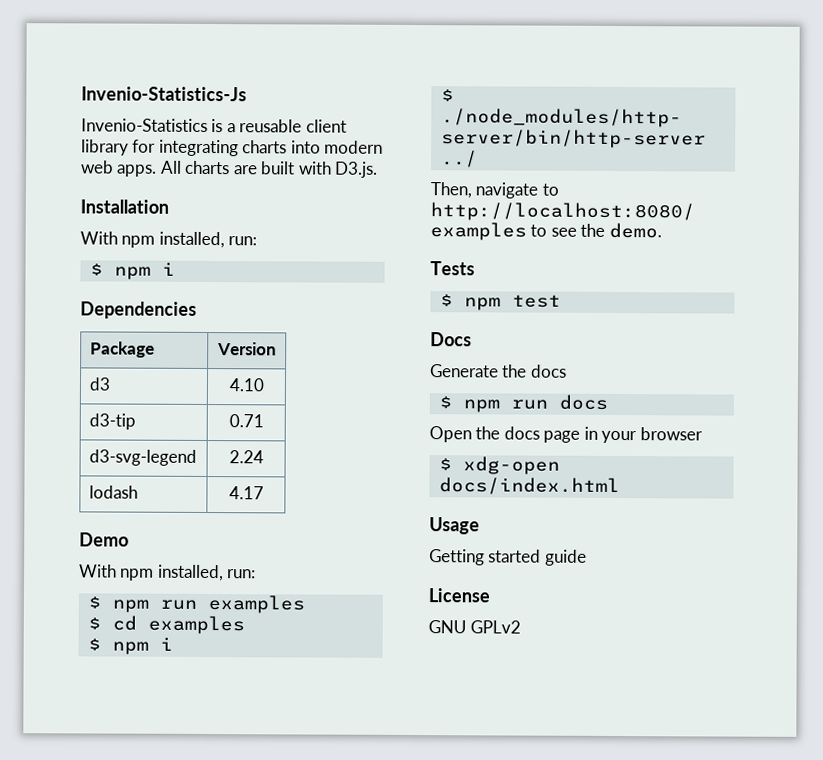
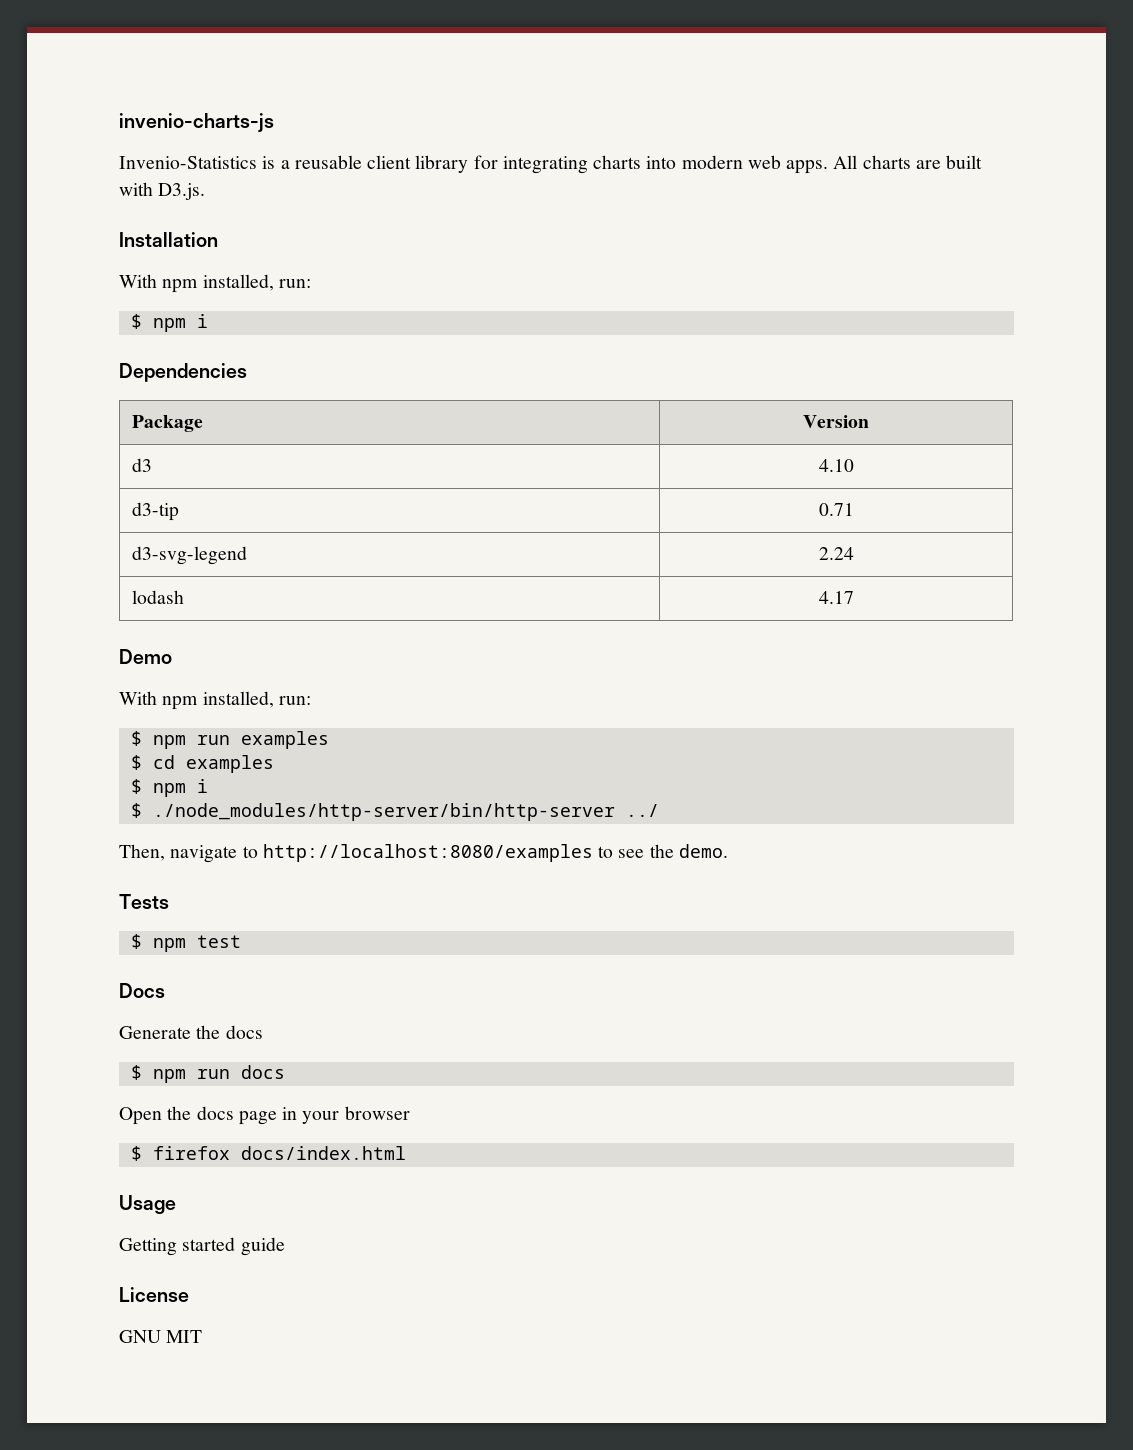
[81,86,247,102] Invenio-Statistics-Js -> [119,113,274,132] invenio-charts-js
[462,456,560,475] xdg-open -> [152,1146,230,1160] firefox
[470,620,522,634] GPLv2 -> [166,1330,203,1343] MIT

